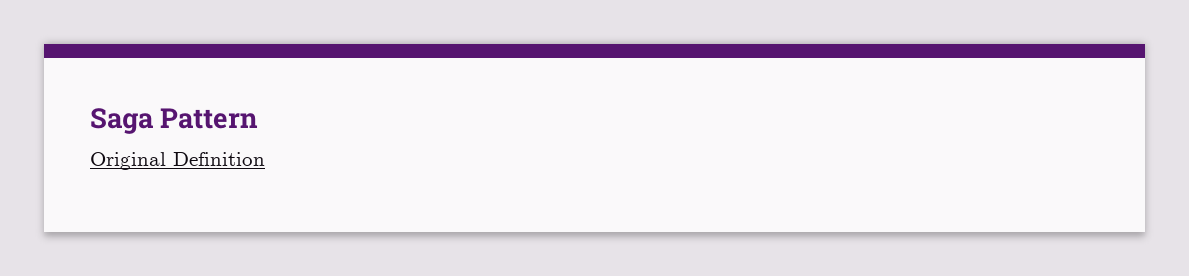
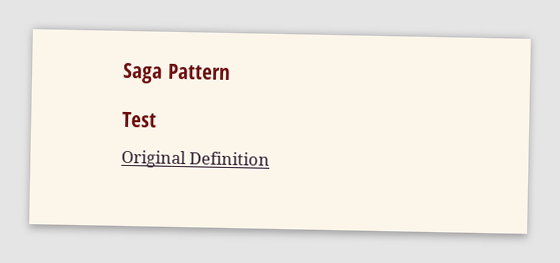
(259, 118) none -> [122,111,157,128] // Test

